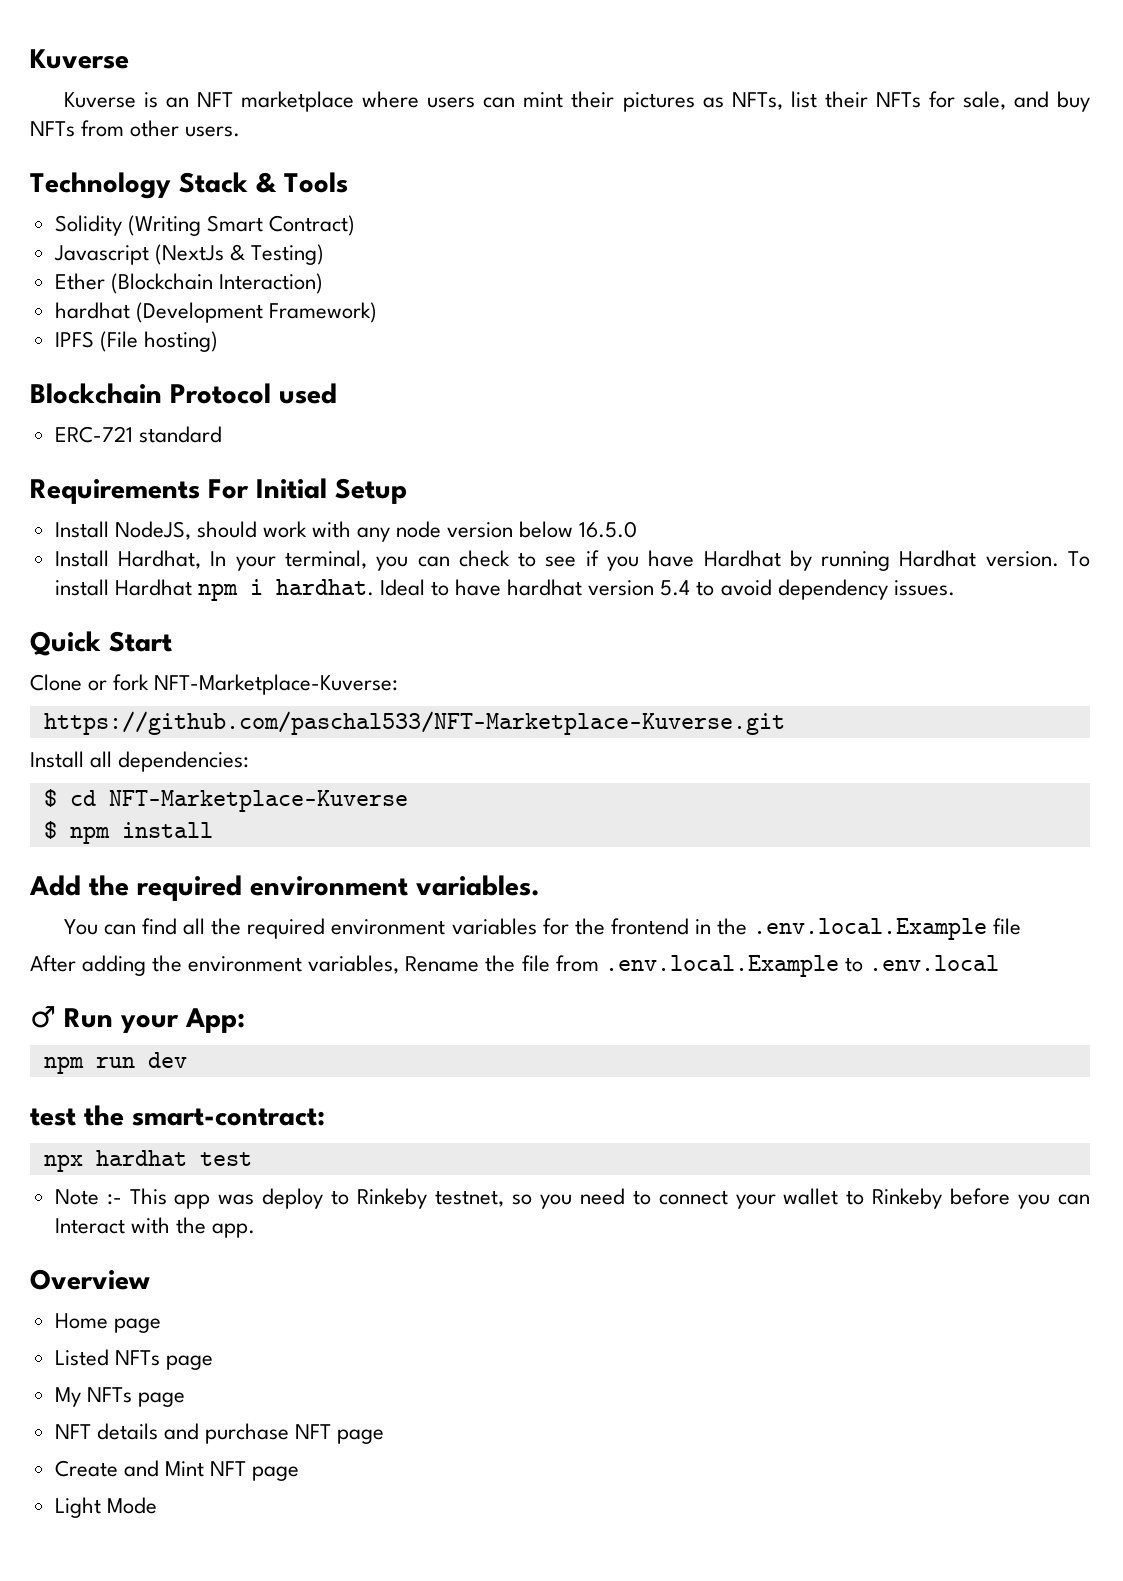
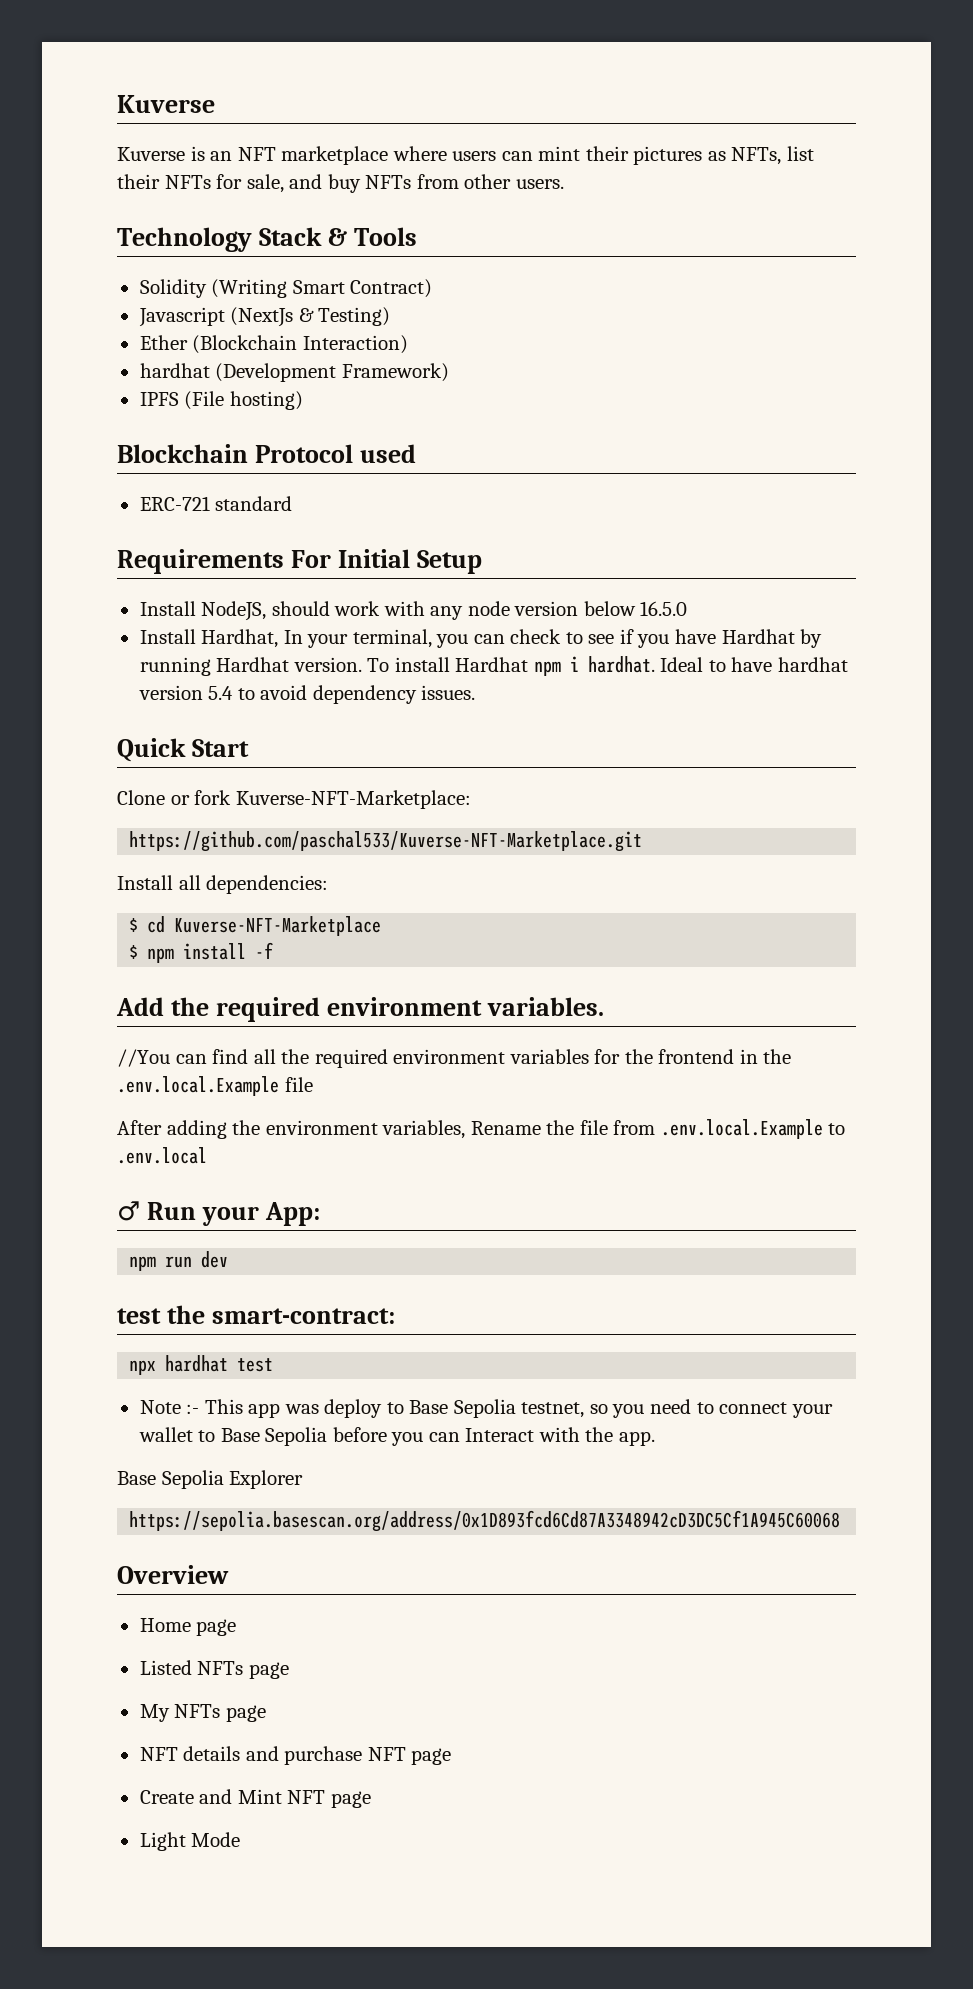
[154,674,399,695] [43,711,785,735] NFT-Marketplace-Kuverse: // https://github.com/paschal533/NFT-Marketplace-Kuverse.git -> [235,790,471,809] [129,831,643,852] Kuverse-NFT-Marketplace: // https://github.com/paschal533/Kuverse-NFT-Marketplace.git
[108,790,408,812] NFT-Marketplace-Kuverse -> [174,916,382,936] Kuverse-NFT-Marketplace
(213, 830) none -> [255,942,274,959] -f
[64,919,99,935] You -> [117,1049,170,1067] //You
[357,1188,428,1209] Rinkeby -> [409,1399,516,1418] Base Sepolia
[872,1188,943,1209] Rinkeby -> [220,1427,328,1446] Base Sepolia
(255, 1230) none -> [117,1470,304,1489] [129,1510,841,1532] // Base Sepolia Explorer // https://sepolia.basescan.org/address/0x1D893fcd6Cd87A3348942cD3DC5Cf1A945C60068

